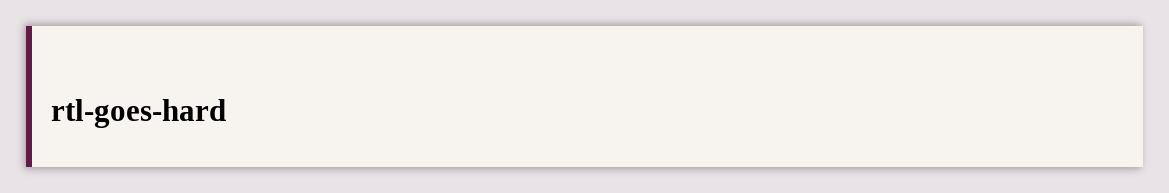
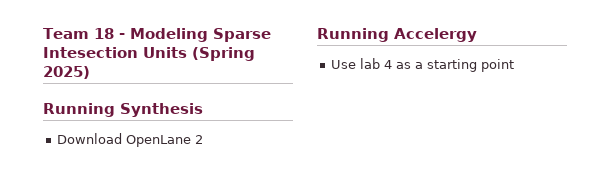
[51,99,226,128] rtl-goes-hard -> [43,28,271,42] [43,47,255,61] [43,66,90,79] [43,103,203,117] [56,133,203,147] [317,28,477,42] [330,58,514,72] Team 18 - Modeling Sparse Intesection Units (Spring 2025) // Running Synthesis // Download OpenLane 2 // Running Accelergy // Use lab 4 as a starting point

